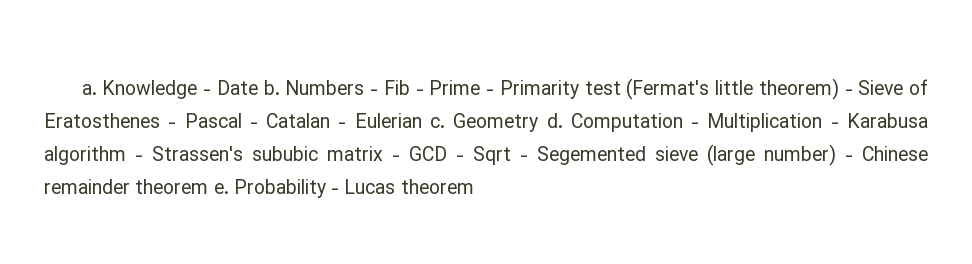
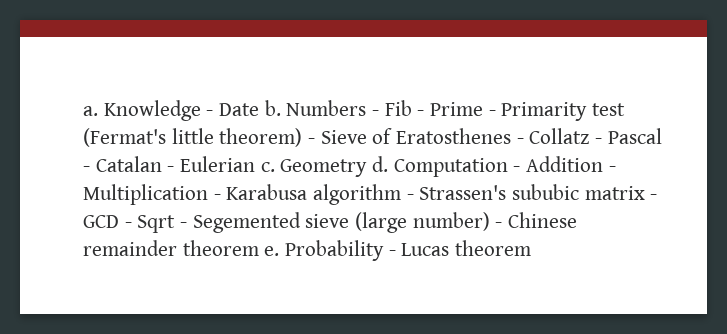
(177, 125) none -> [529,128,603,144] Collatz -
(700, 125) none -> [526,156,616,172] Addition -

